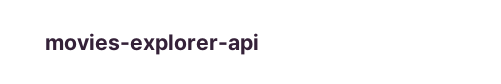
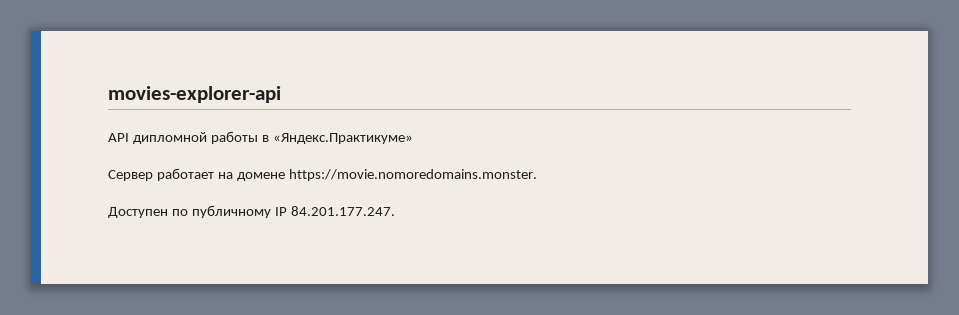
(259, 44) none -> [108,131,413,144] [108,168,537,181] [108,205,395,218] // API дипломной работы в «Яндекс.Практикуме» // Сервер работает на домене https://movie.nomoredomains.monster. // Доступен по публичному IP 84.201.177.247.

